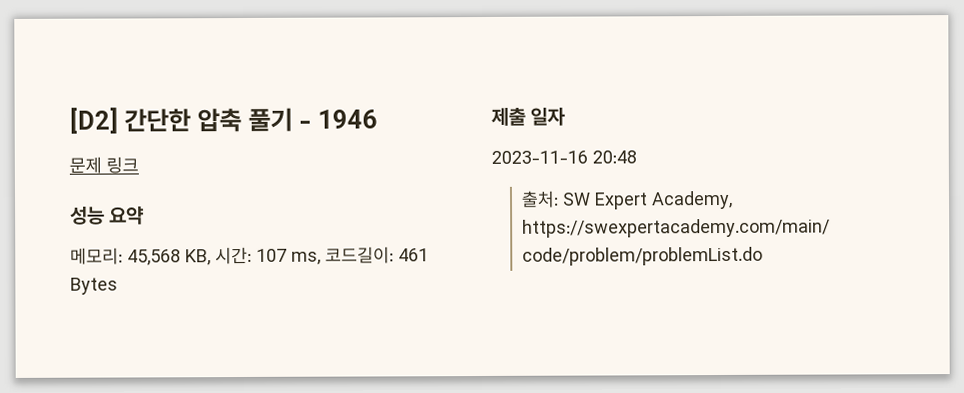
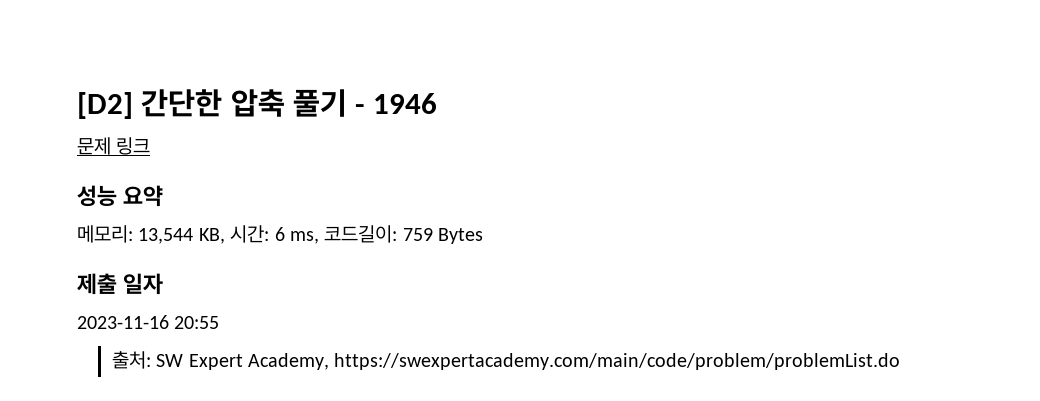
[127,249,181,266] 45,568 -> [138,228,194,244] 13,544
[256,248,287,262] 107 -> [274,227,285,241] 6
[398,248,429,262] 461 -> [402,228,433,241] 759
[592,150,637,164] 20:48 -> [174,316,220,329] 20:55

